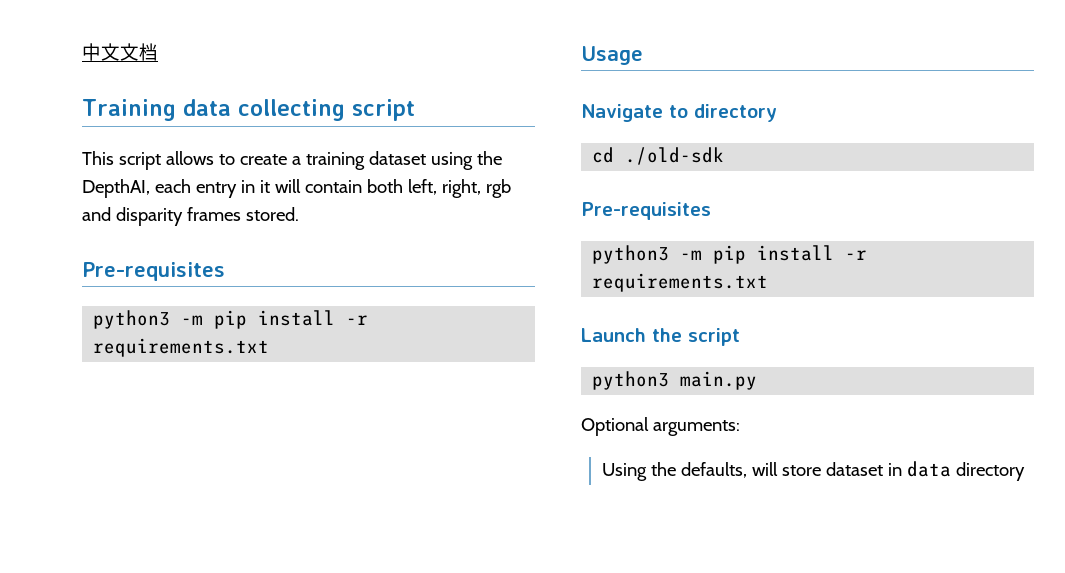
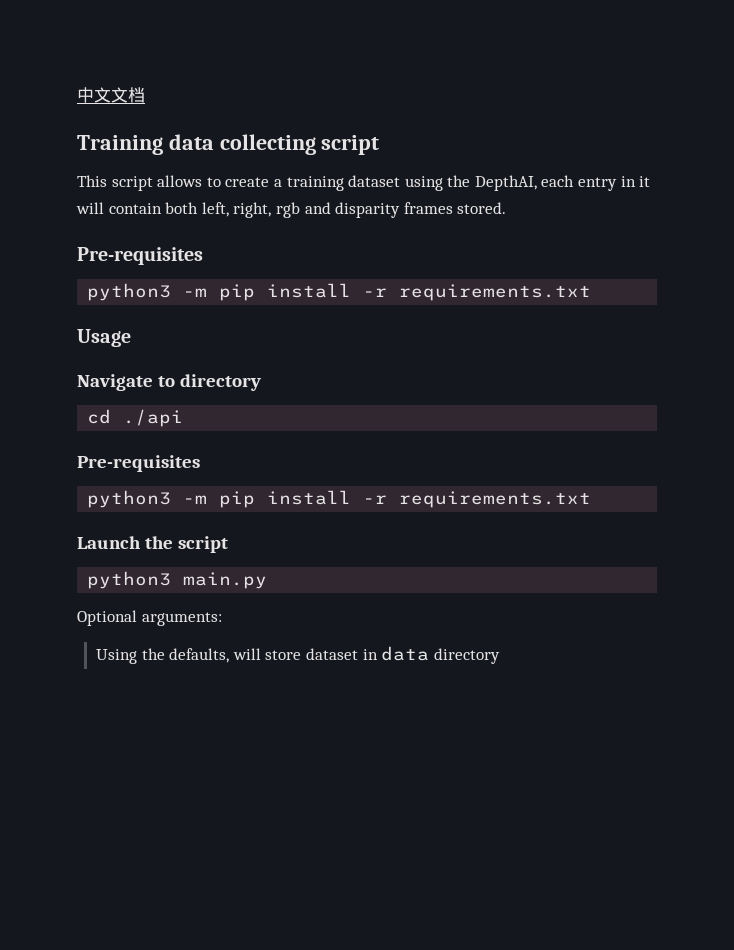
[625,147,725,165] ./old-sdk -> [123,409,184,427] ./api

